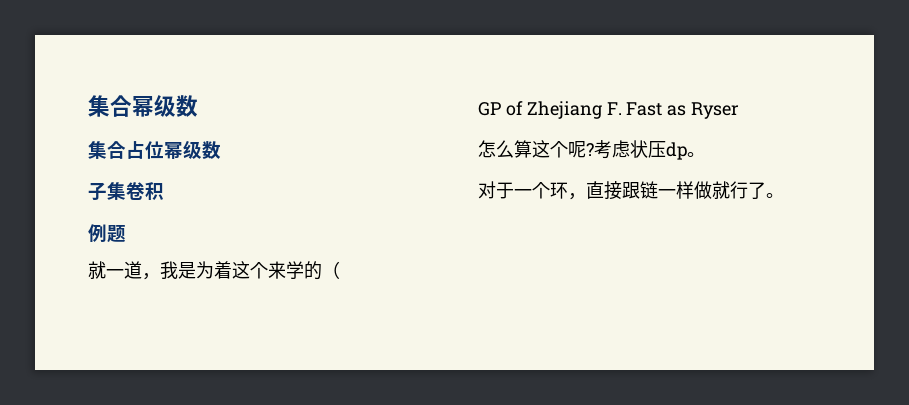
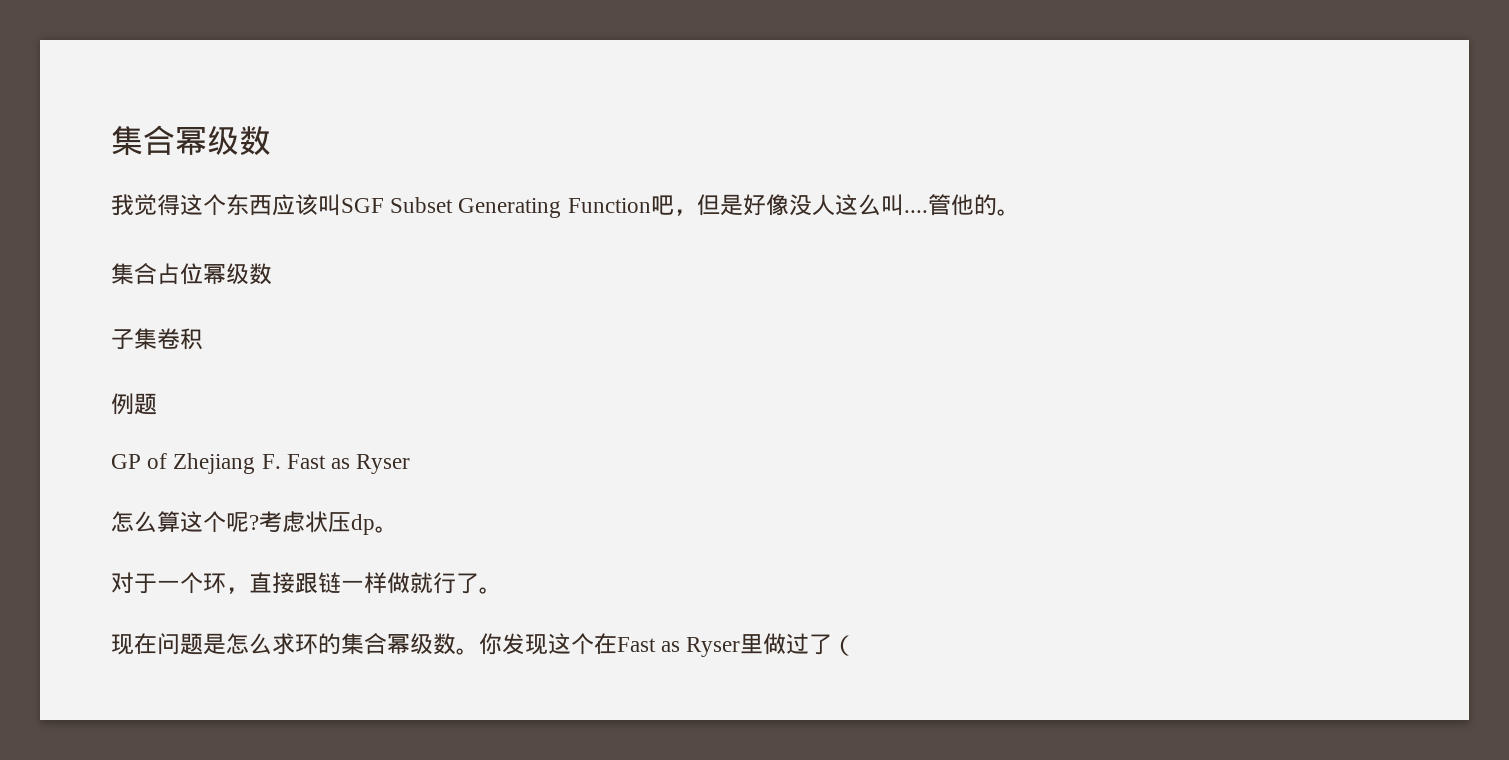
[88,95,198,117] 集合幂级数 -> [111,125,271,155] [111,194,1020,218] 集合幂级数 // 我觉得这个东西应该叫SGF Subset Generating Function吧，但是好像没人这么叫....管他的。
[88,261,340,280] // 就一道，我是为着这个来学的（ -> (157, 404) none
(784, 195) none -> [111,633,856,657] // 现在问题是怎么求环的集合幂级数。你发现这个在Fast as Ryser里做过了（

